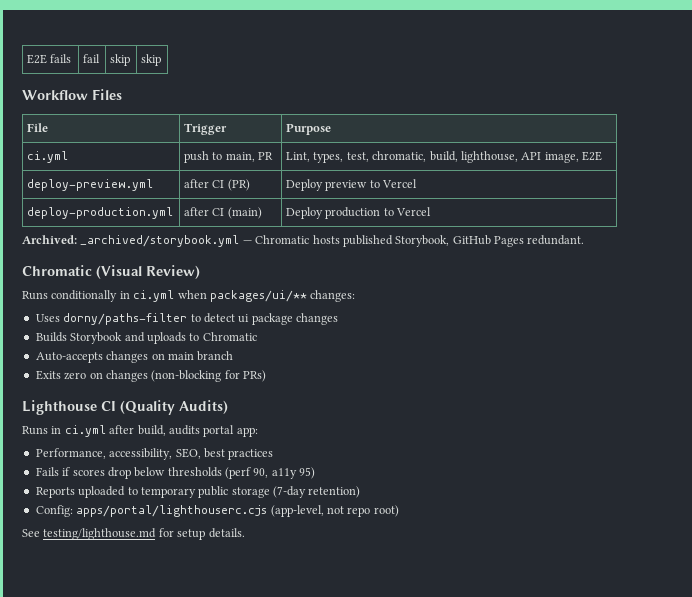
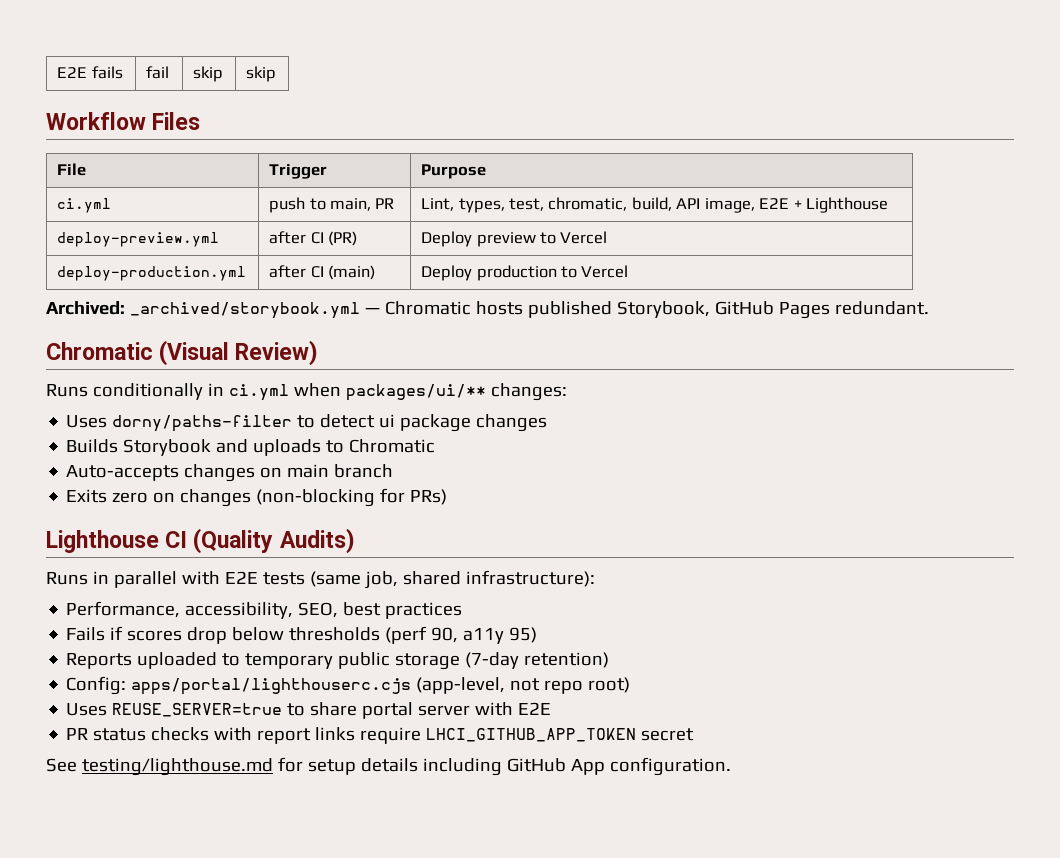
[460,151,518,163] lighthouse, -> (672, 204) none
(603, 156) none -> [793,197,889,213] + Lighthouse
[64,425,258,437] ci.yml after build, audits portal app: -> [113,570,595,589] parallel with E2E tests (same job, shared infrastructure):
(399, 511) none -> [66,702,552,719] [66,727,695,744] // Uses REUSE_SERVER=true to share portal server with E2E // PR status checks with report links require LHCI_GITHUB_APP_TOKEN secret
[208,528,245,538] details. -> [360,757,731,776] details including GitHub App configuration.

